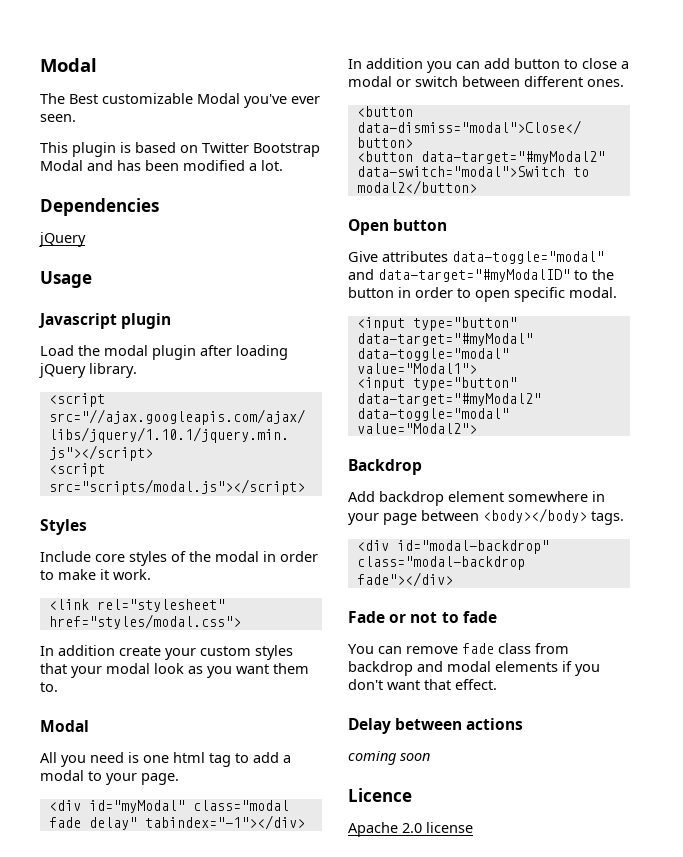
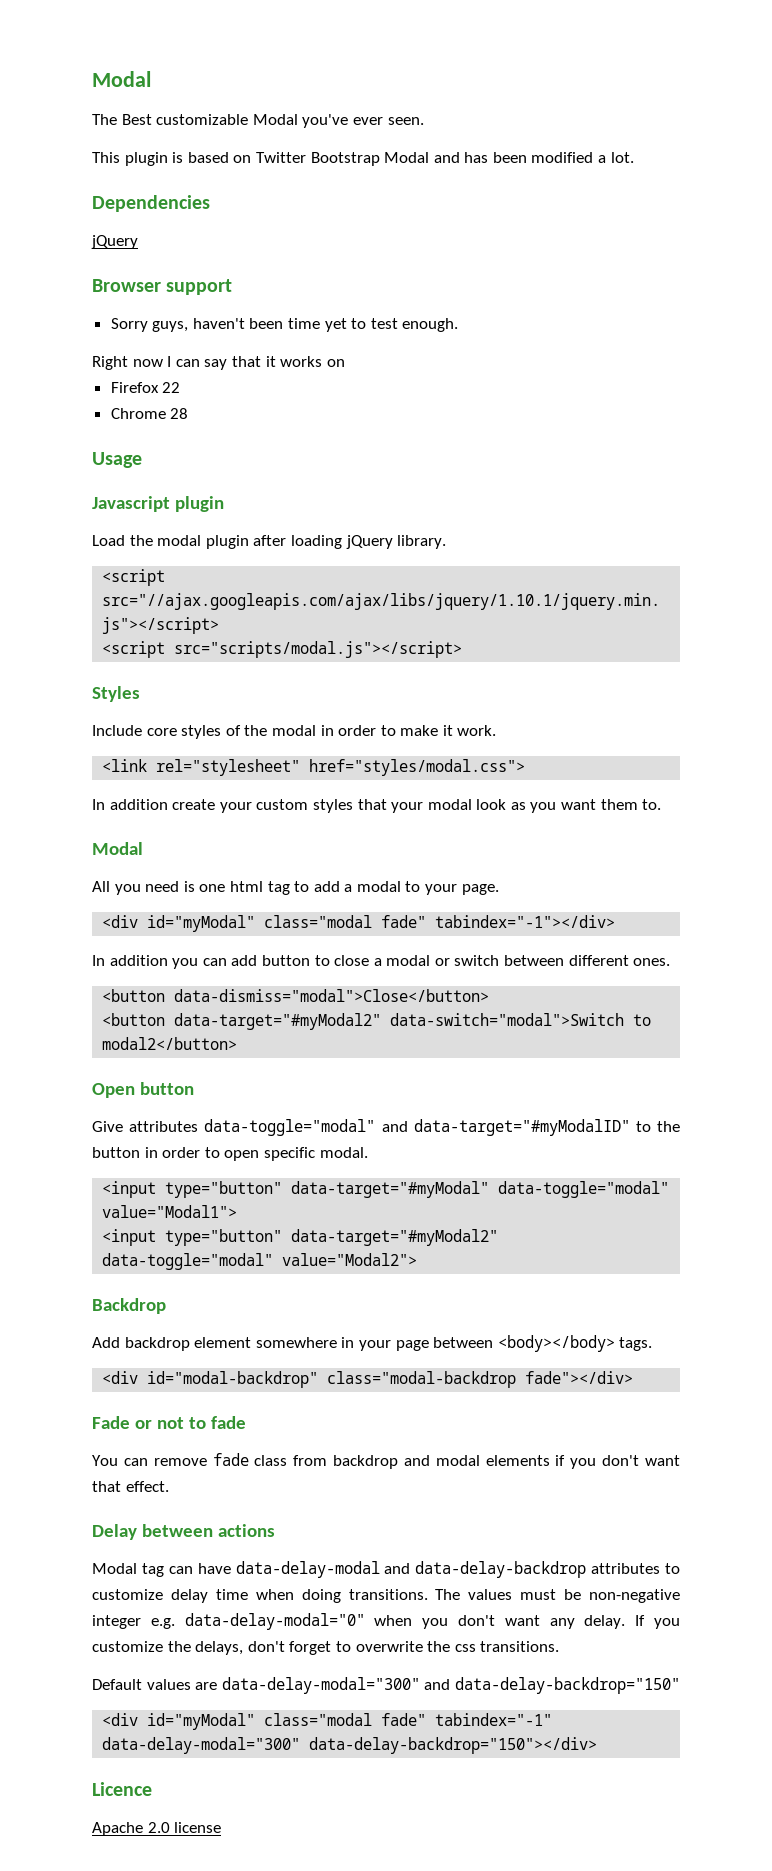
(86, 239) none -> [92,279,233,295] [110,318,459,332] [92,356,345,370] [110,382,181,393] [110,408,189,419] // Browser support // Sorry guys, haven't been time yet to test enough. // Right now I can say that it works on // Firefox 22 // Chrome 28
[48,817,137,830] fade delay" -> [381,915,427,928] fade"
[348,751,430,765] coming soon -> [92,1561,680,1578] [92,1589,680,1603] [92,1613,680,1630] [92,1641,560,1655] [92,1677,680,1694] [102,1713,553,1730] [102,1737,598,1754] Modal tag can have data-delay-modal and data-delay-backdrop attributes to customize delay time when doing transitions. The values must be non-negative integer e.g. data-delay-modal="0" when you don't want any delay. If you customize the delays, don't forget to overwrite the css transitions. // Default values are data-delay-modal="300" and data-delay-backdrop="150" // <div id="myModal" class="modal fade" tabindex="-1" data-delay-modal="300" data-delay-backdrop="150"></div>

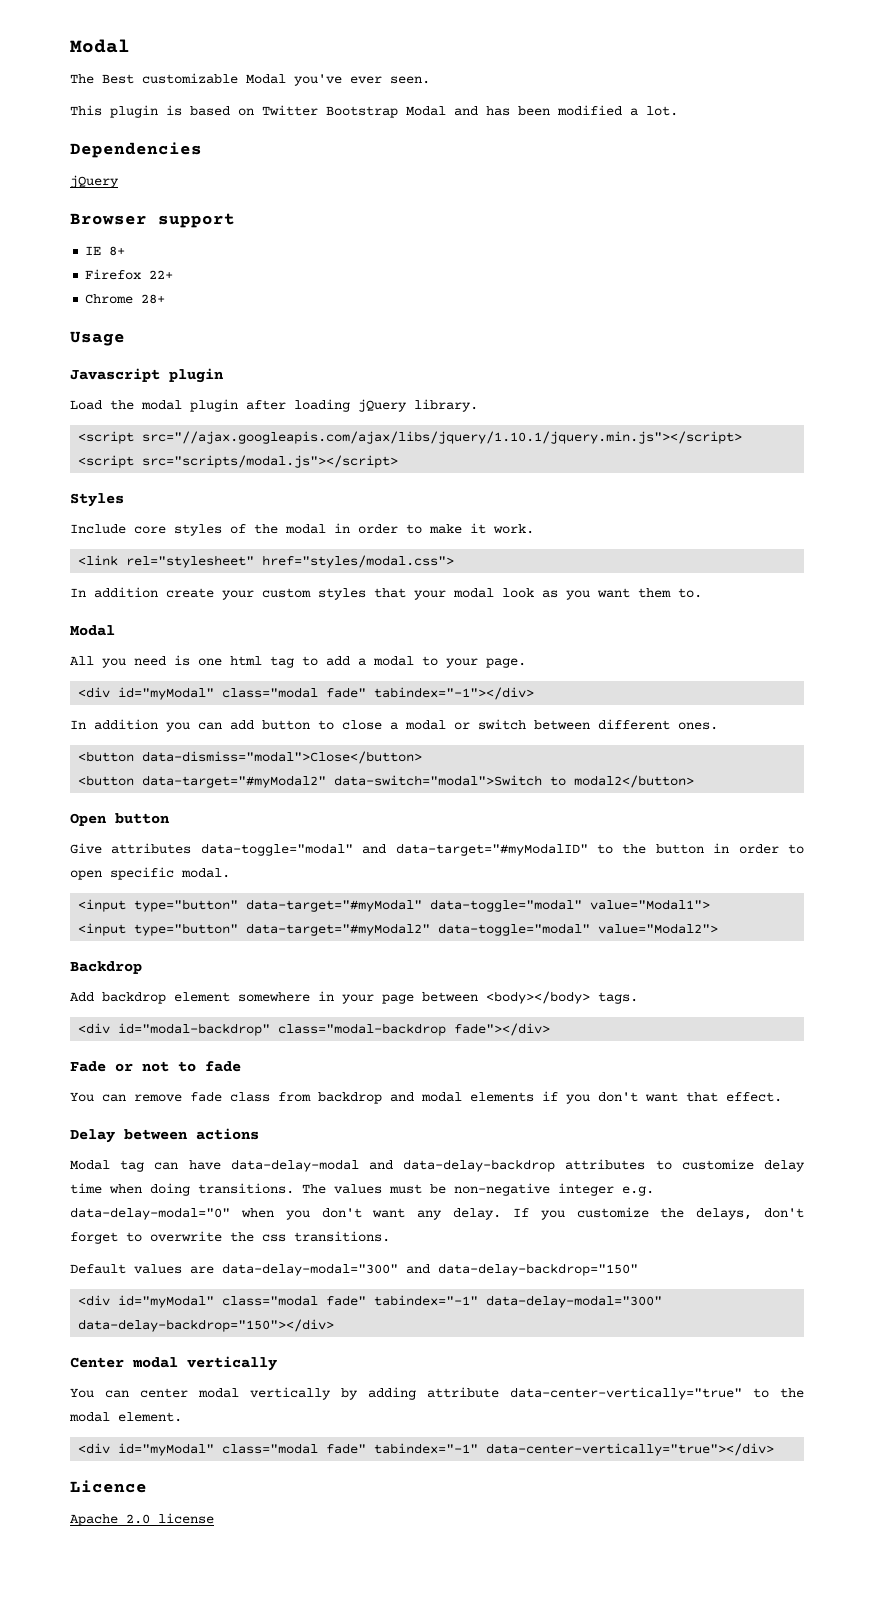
[110,318,459,332] [92,356,345,370] Sorry guys, haven't been time yet to test enough. // Right now I can say that it works on -> [85,246,126,256] IE 8+
[162,382,181,393] 22 -> [149,270,174,279] 22+
[170,408,189,419] 28 -> [141,294,166,304] 28+
(598, 1745) none -> [70,1356,277,1371] [70,1387,804,1400] [69,1412,182,1422] [78,1443,775,1456] // Center modal vertically // You can center modal vertically by adding attribute data-center-vertically="true" to the modal element. // <div id="myModal" class="modal fade" tabindex="-1" data-center-vertically="true"></div>

